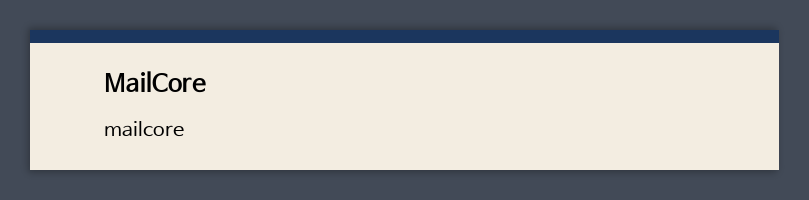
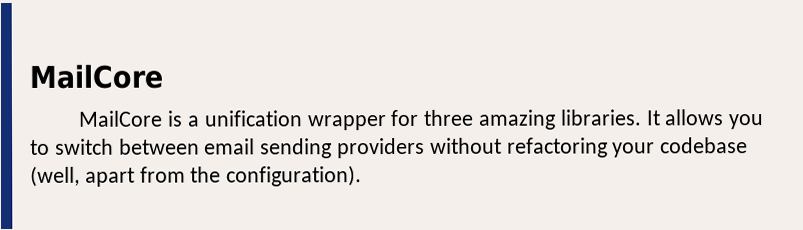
[104,121,184,137] mailcore -> [78,109,765,131] [30,137,749,159] [30,165,363,187] MailCore is a unification wrapper for three amazing libraries. It allows you to switch between email sending providers without refactoring your codebase (well, apart from the configuration).

